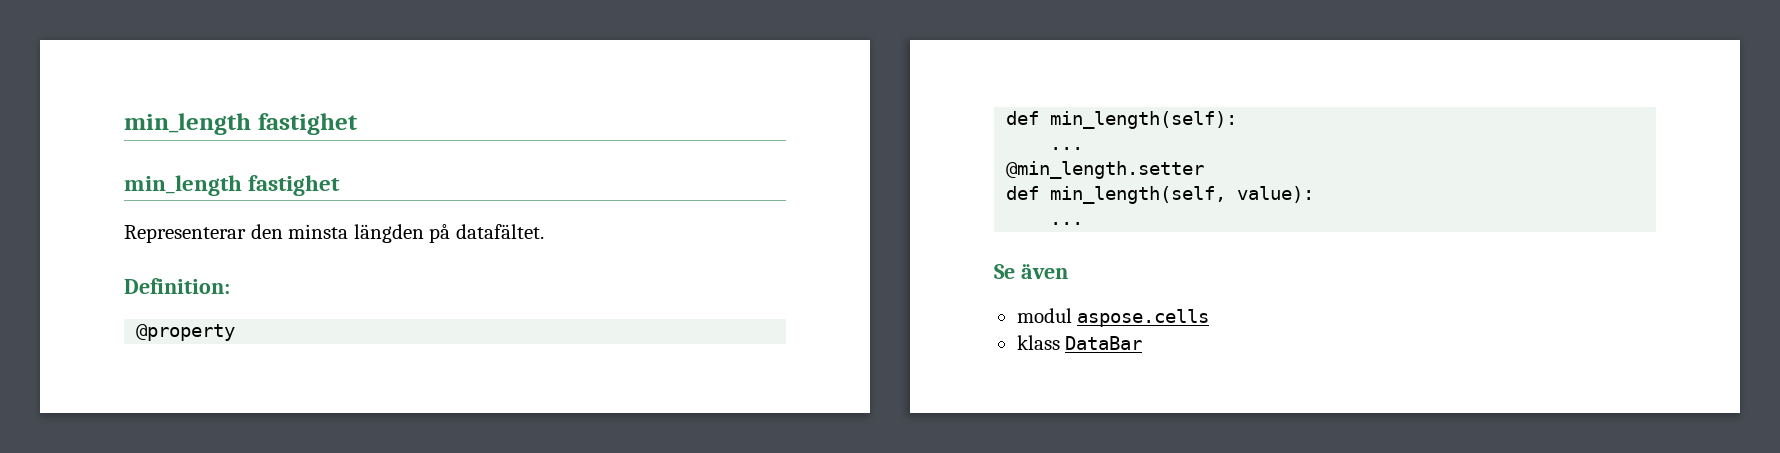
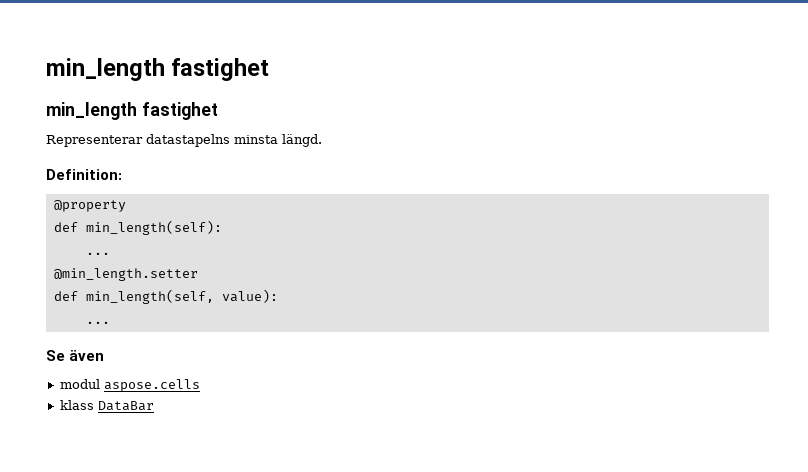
[250,224,544,243] den minsta längden på datafältet. -> [146,134,322,147] datastapelns minsta längd.

